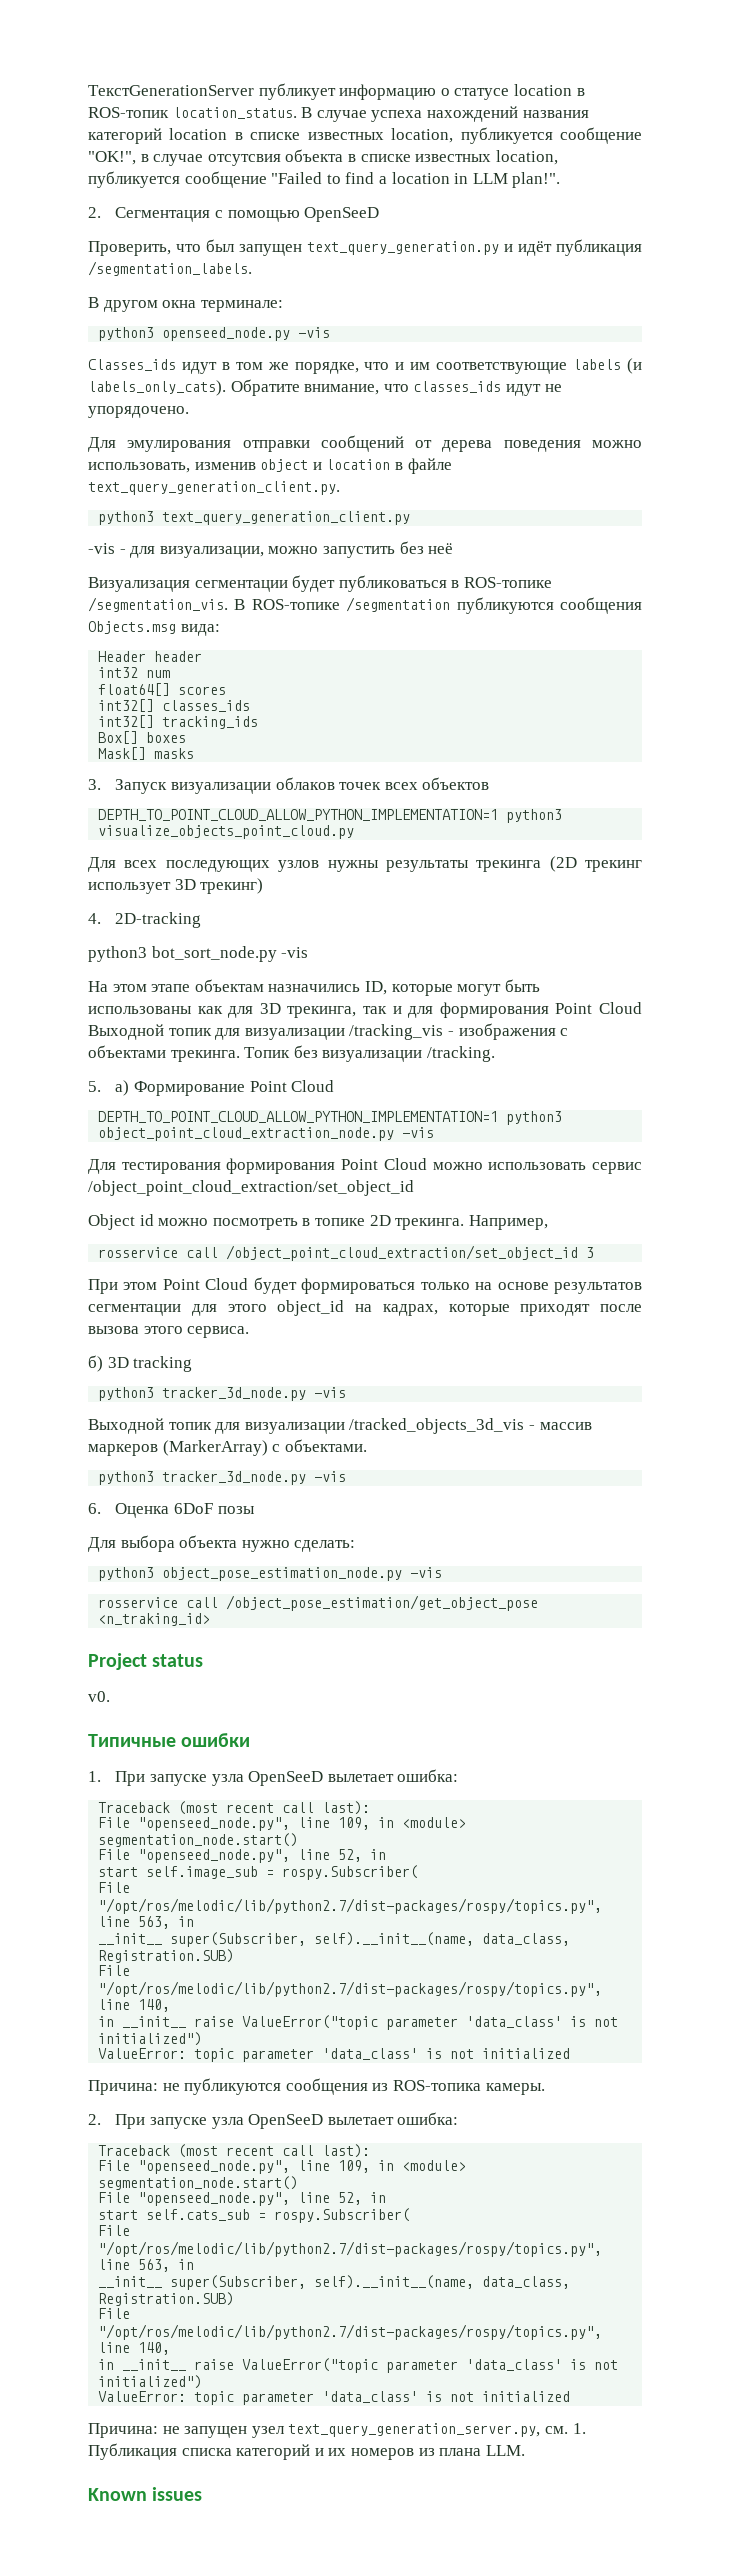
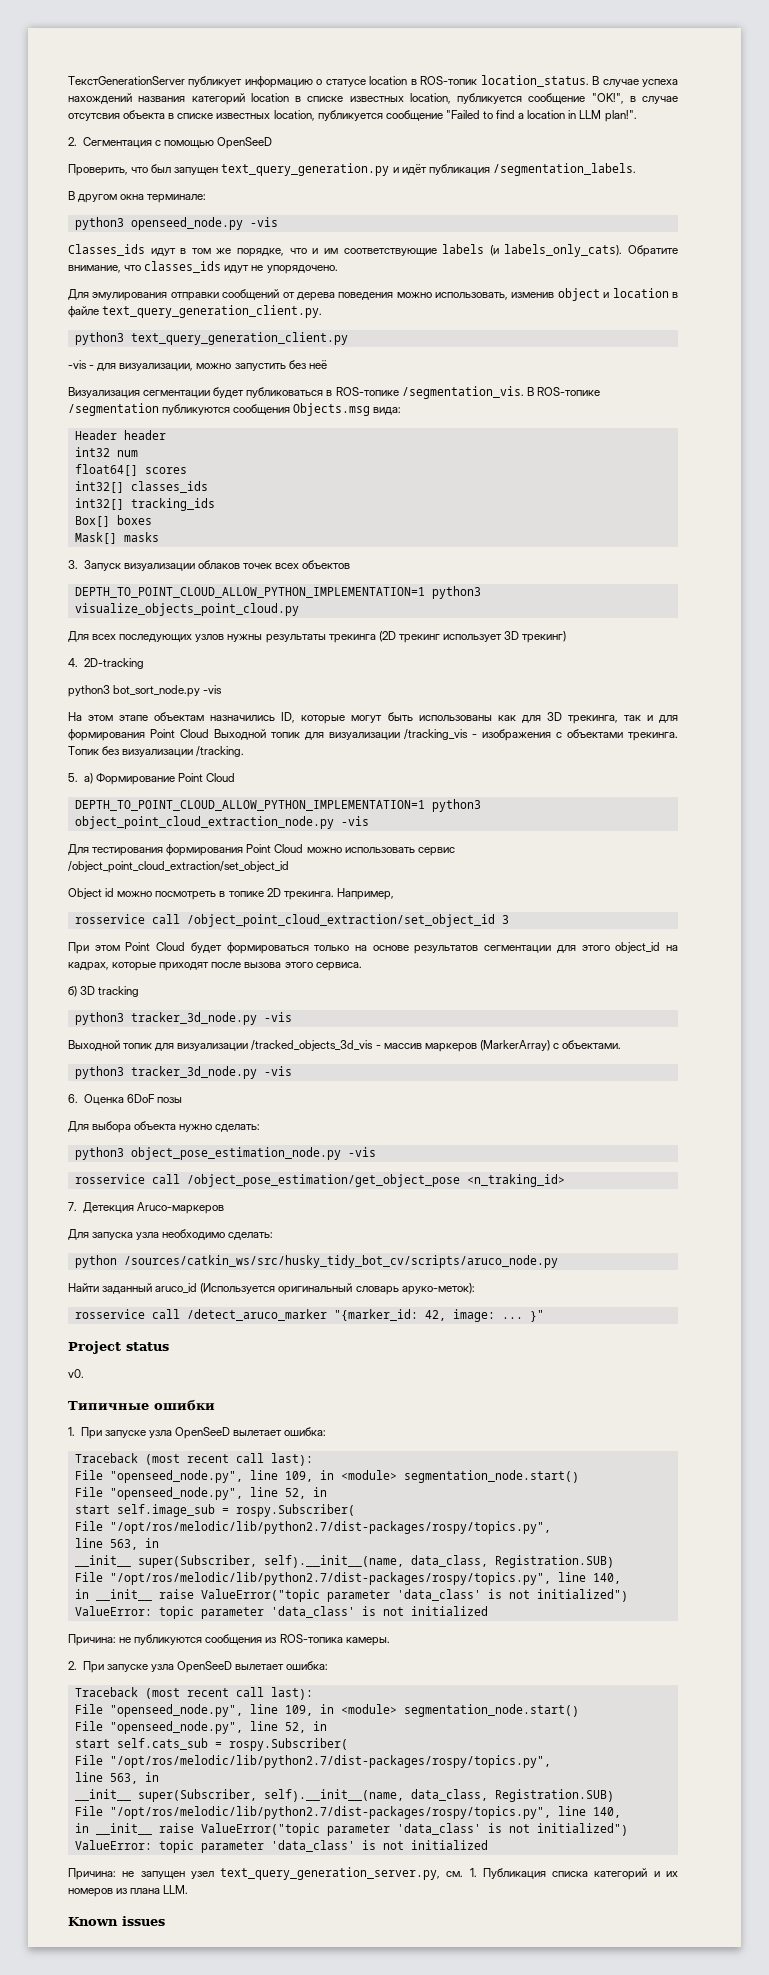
(211, 1619) none -> [68,1202,224,1214] [68,1229,274,1240] [74,1255,558,1268] [68,1283,475,1295] [74,1309,544,1322] // 7. Детекция Aruco-маркеров // Для запуска узла необходимо сделать: // python /sources/catkin_ws/src/husky_tidy_bot_cv/scripts/aruco_node.py // Найти заданный aruco_id (Используется оригинальный словарь аруко-меток): // rosservice call /detect_aruco_marker "{marker_id: 42, image: ... }"

